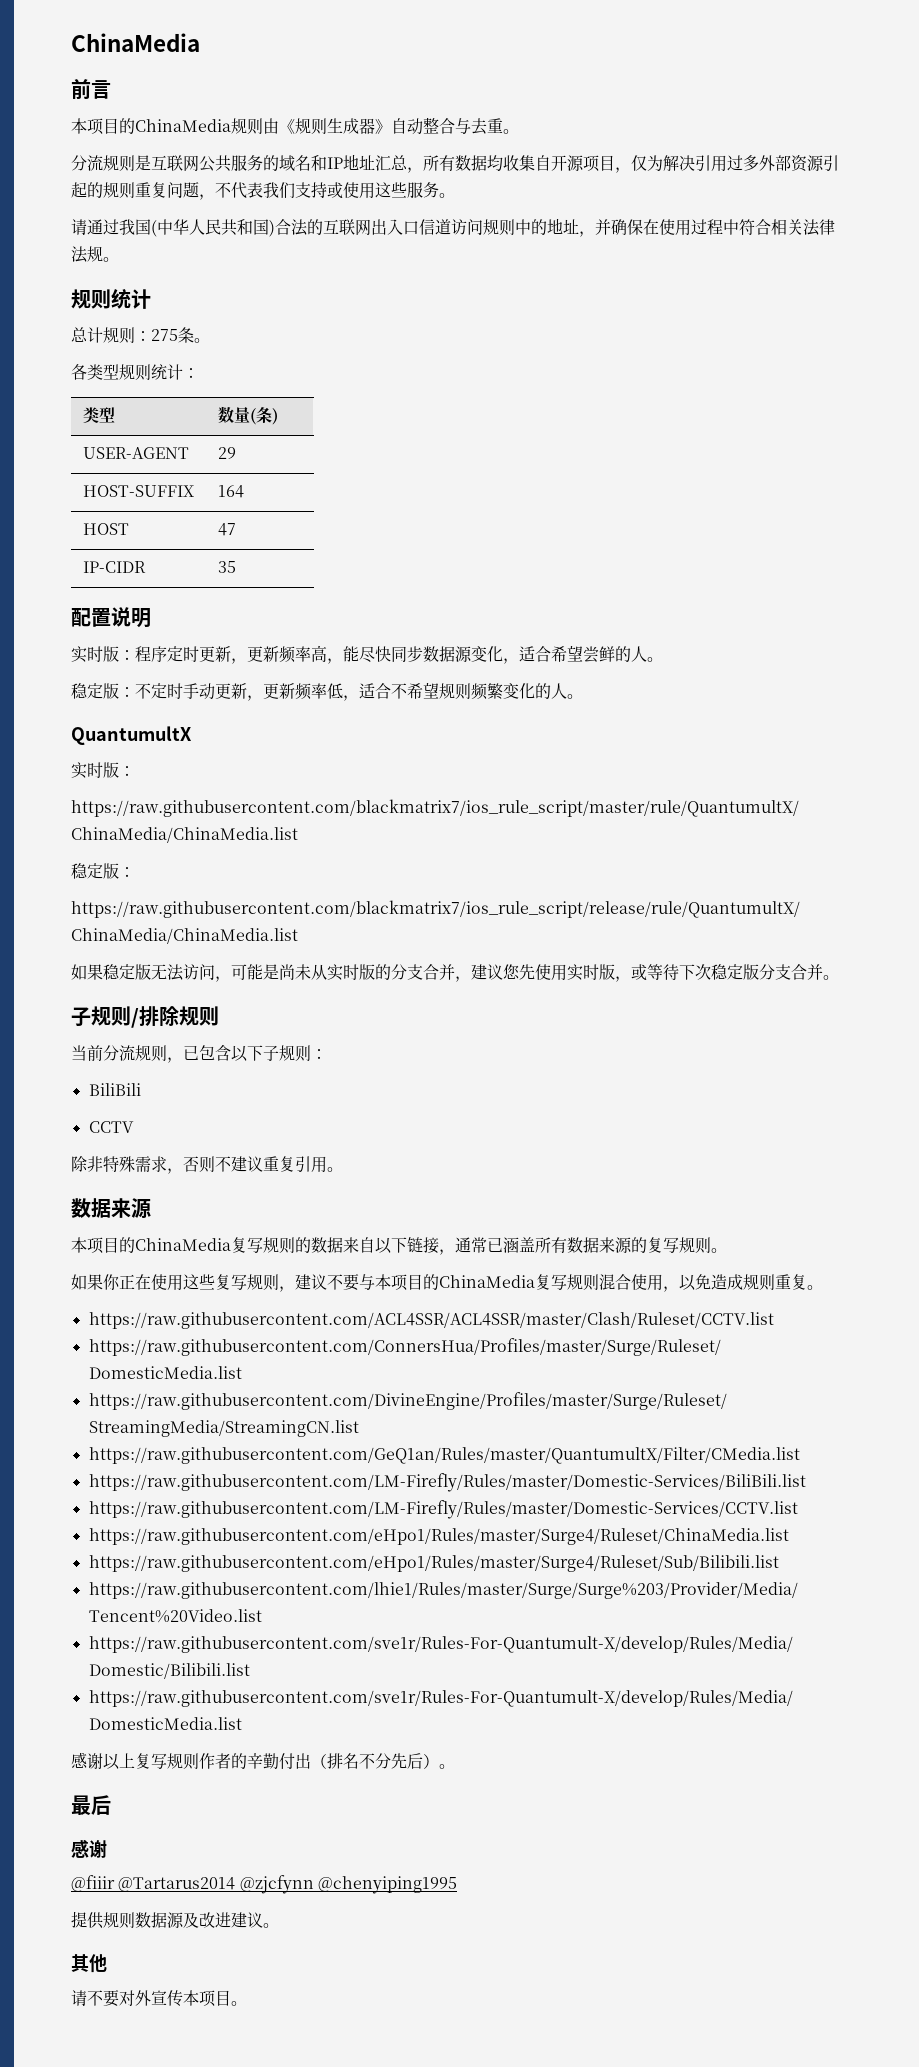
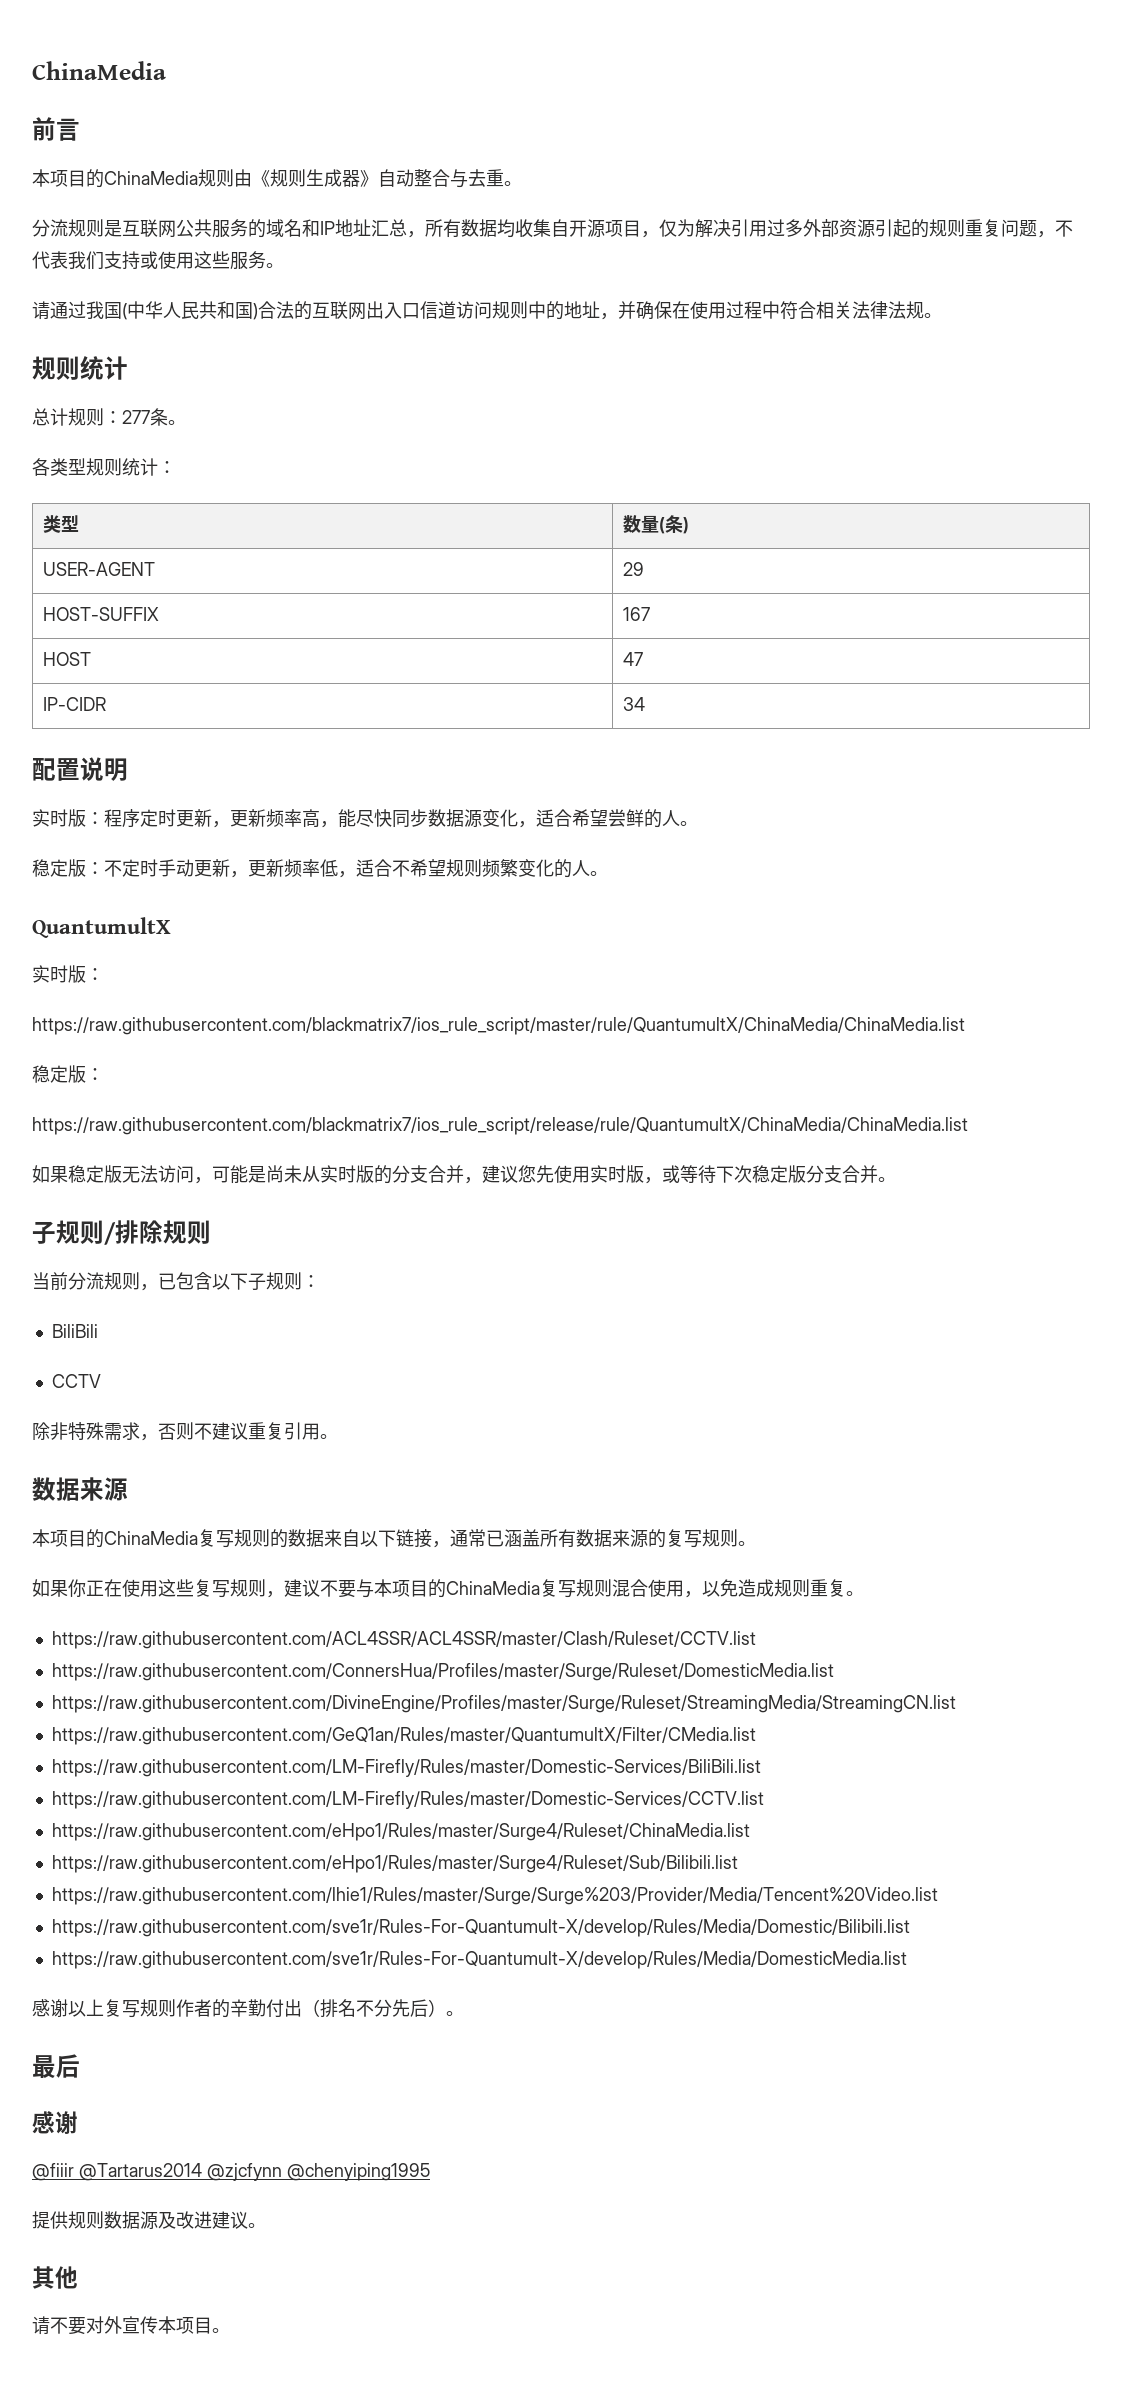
[151,329,178,341] 275 -> [122,410,150,424] 277
[217,485,244,498] 164 -> [622,607,650,621] 167
[217,561,236,573] 35 -> [622,697,645,711] 34

